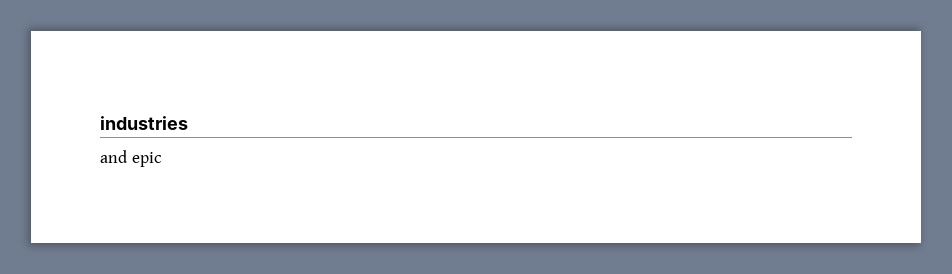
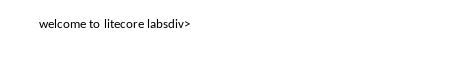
[100,116,188,130] [100,150,162,167] industries // and epic -> [39,19,191,28] welcome to litecore labsdiv>

